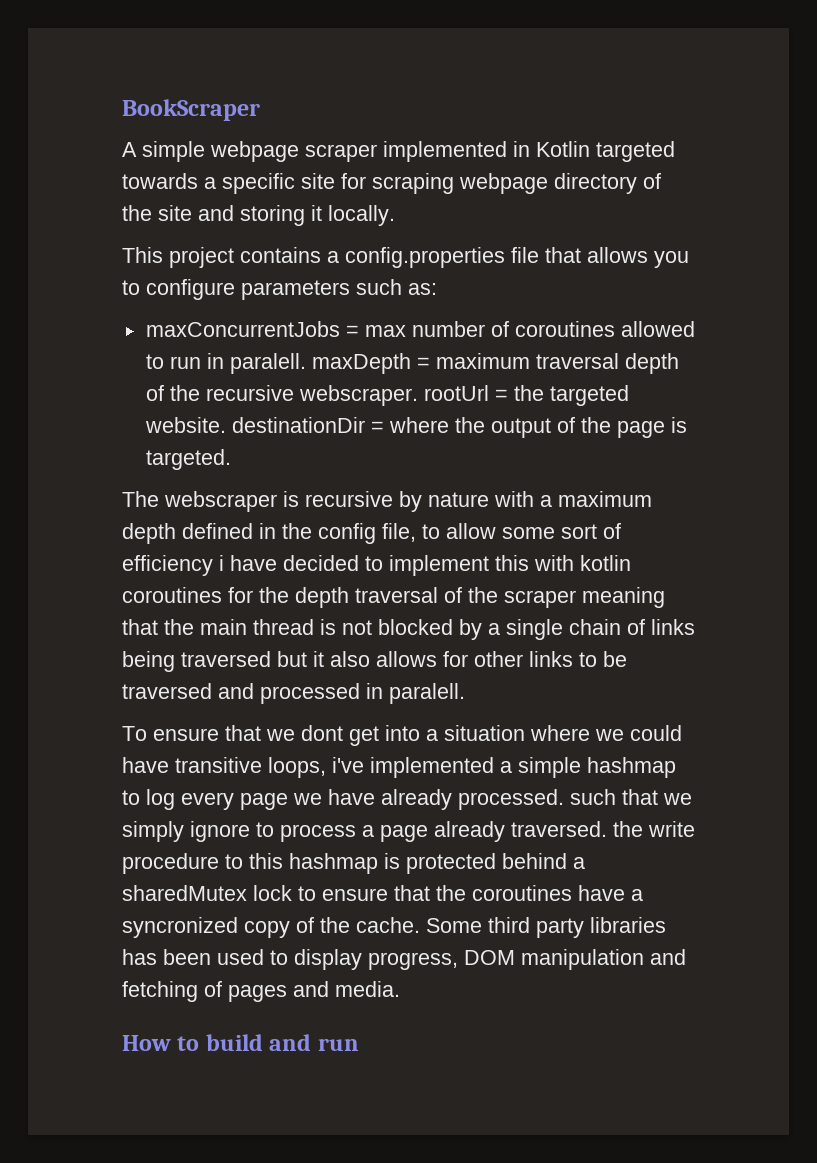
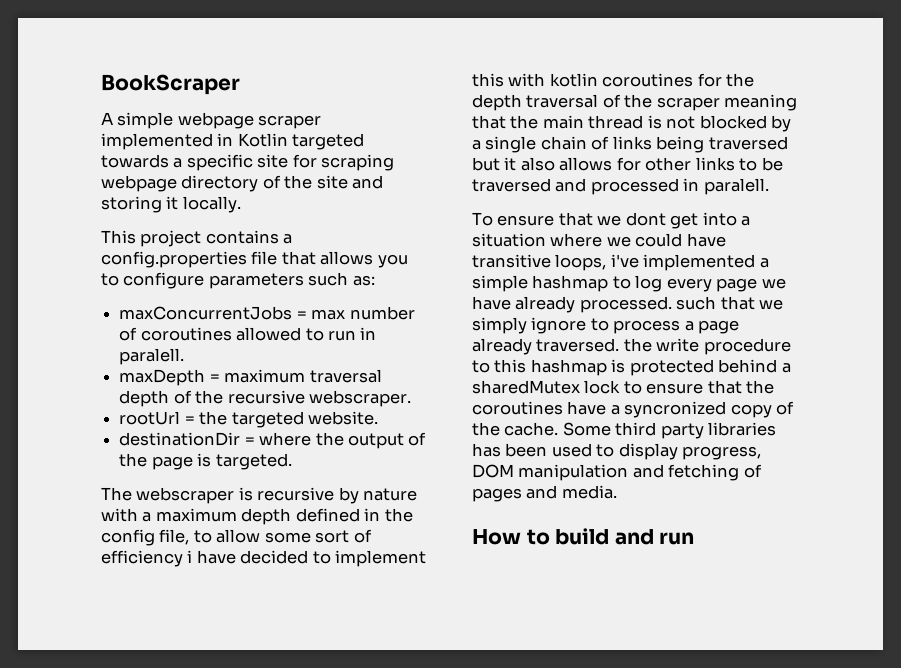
(306, 363) none -> (185, 356) //
(418, 395) none -> (411, 398) //
(226, 425) none -> (378, 418) //

